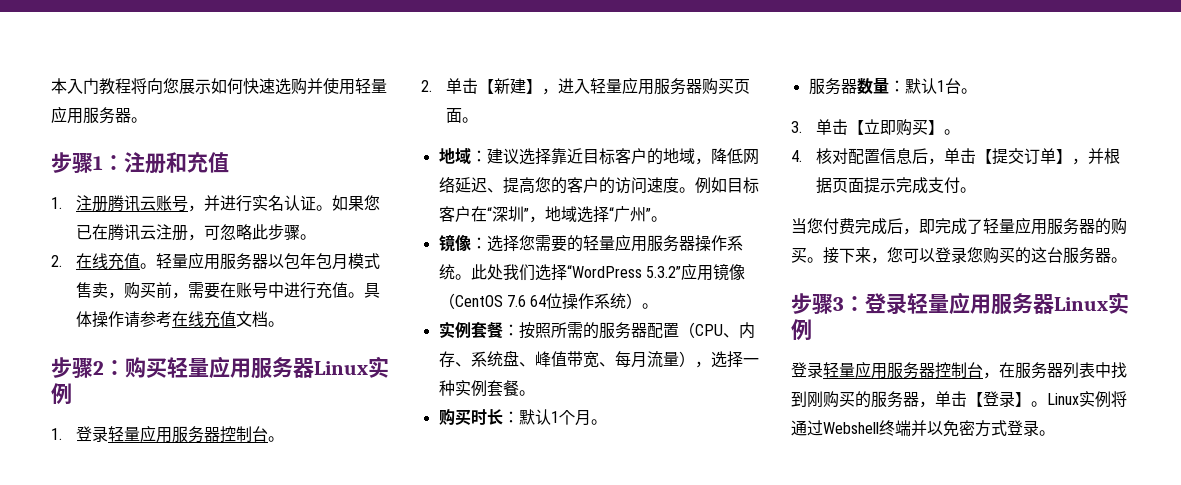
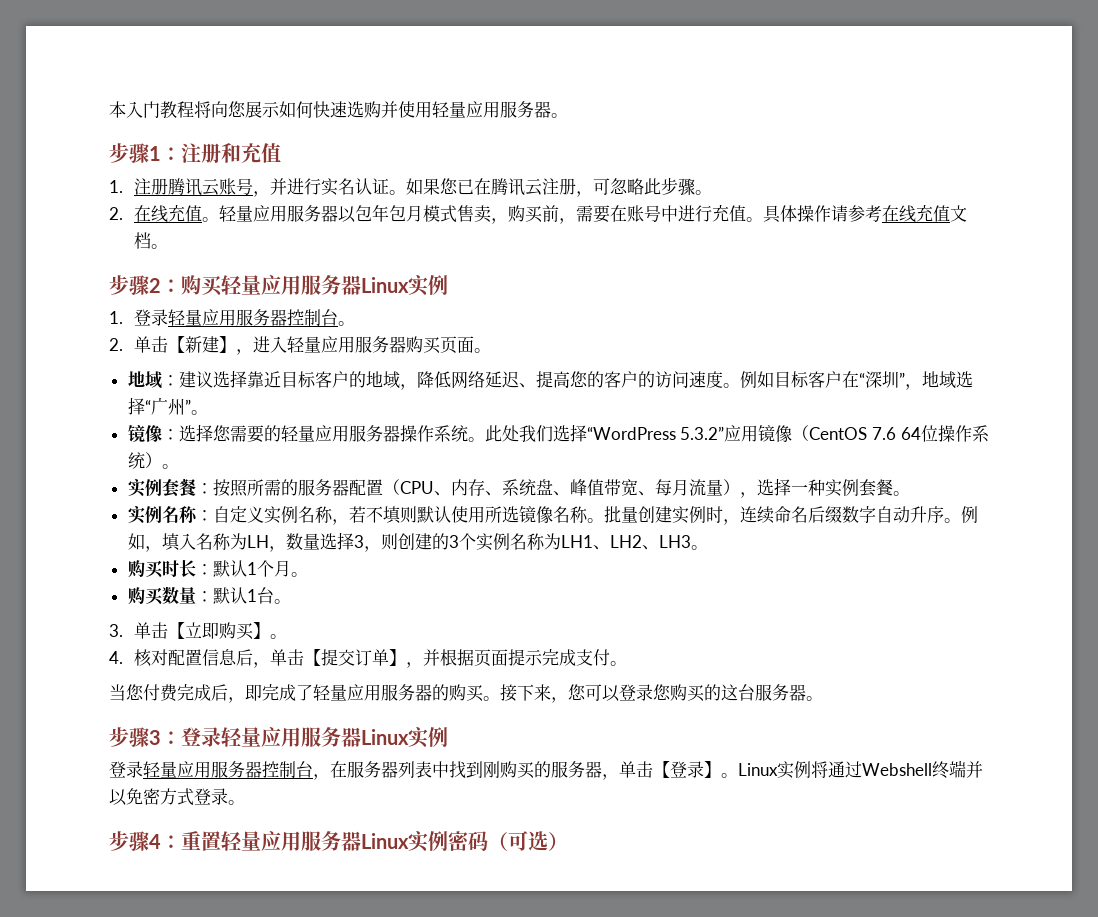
(535, 393) none -> [127,505,978,525] [127,532,708,552] // 实例名称：自定义实例名称，若不填则默认使用所选镜像名称。批量创建实例时，连续命名后缀数字自动升序。例如，填入名称为LH，数量选择3，则创建的3个实例名称为LH1、LH2、LH3。
[808,78,857,95] 服务器 -> [127,587,164,605] 购买
(1055, 433) none -> [109,830,568,852] // 步骤4：重置轻量应用服务器Linux实例密码（可选）

